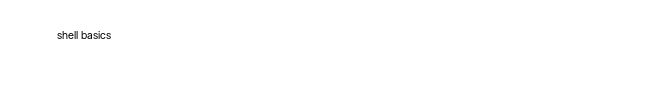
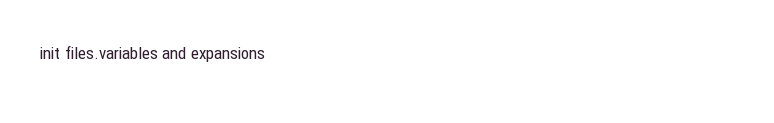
[57,31,111,39] shell basics -> [40,45,265,62] init files.variables and expansions

